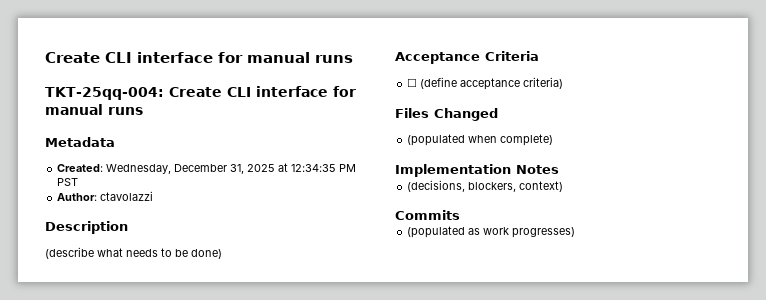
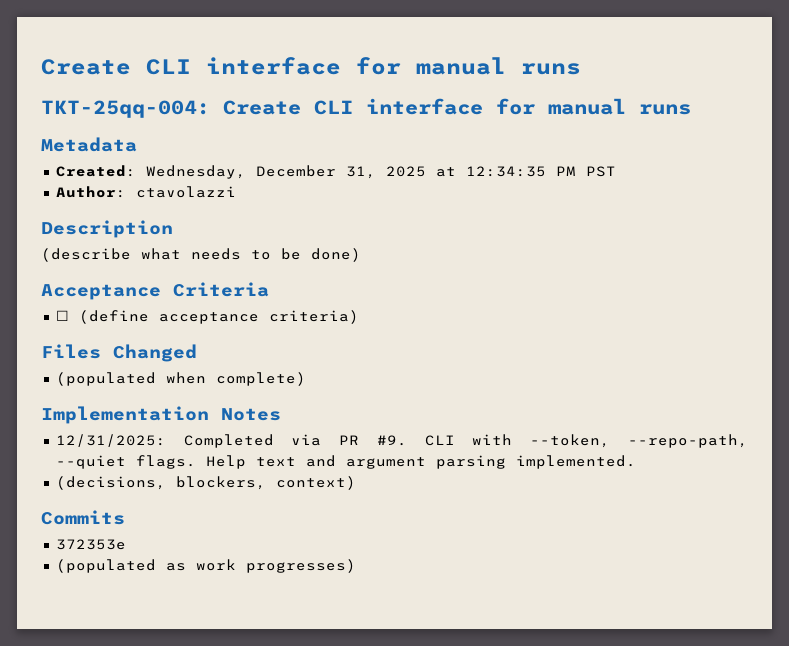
(559, 169) none -> [55,434,748,448] [55,455,636,469] // 12/31/2025: Completed via PR #9. CLI with --token, --repo-path, --quiet flags. Help text and argument parsing implemented.
(460, 215) none -> [55,539,126,550] // 372353e

